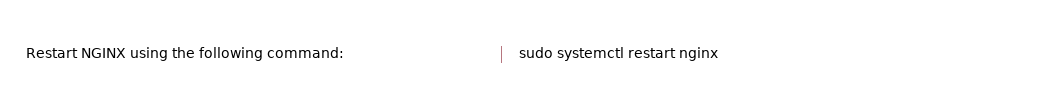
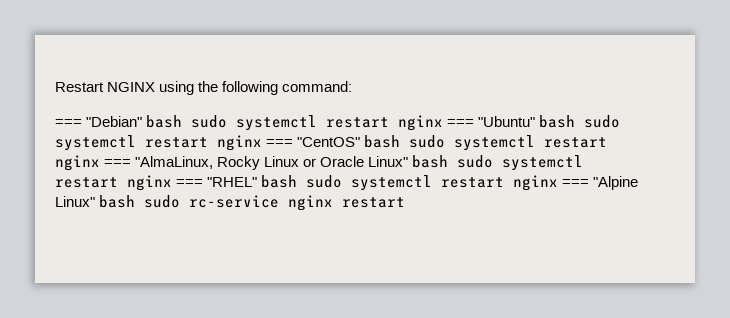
[519,47,718,61] sudo systemctl restart nginx -> [55,115,621,131] [55,135,608,151] [55,155,584,171] [55,175,639,191] [55,195,406,211] === "Debian" bash sudo systemctl restart nginx === "Ubuntu" bash sudo systemctl restart nginx === "CentOS" bash sudo systemctl restart nginx === "AlmaLinux, Rocky Linux or Oracle Linux" bash sudo systemctl restart nginx === "RHEL" bash sudo systemctl restart nginx === "Alpine Linux" bash sudo rc-service nginx restart

